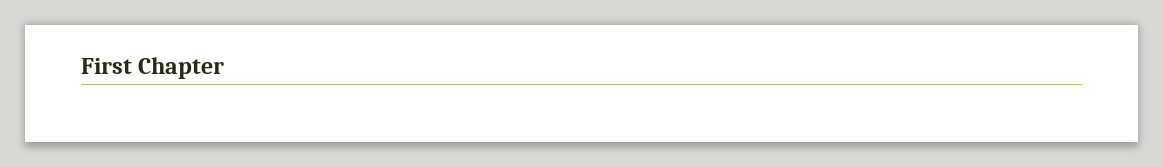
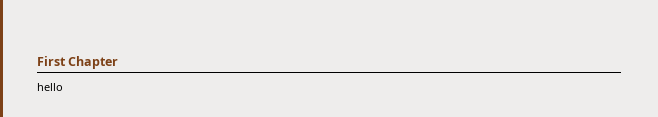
(225, 68) none -> [37,83,63,91] // hello

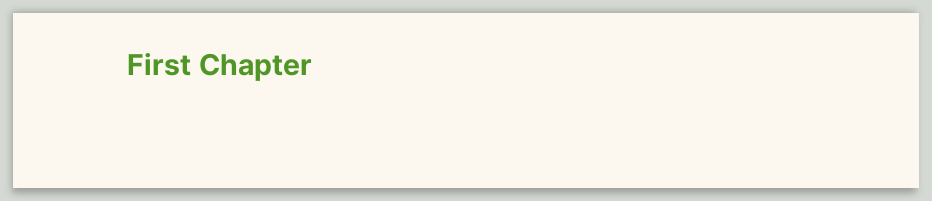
[37,83,63,91] // hello -> (312, 67) none

